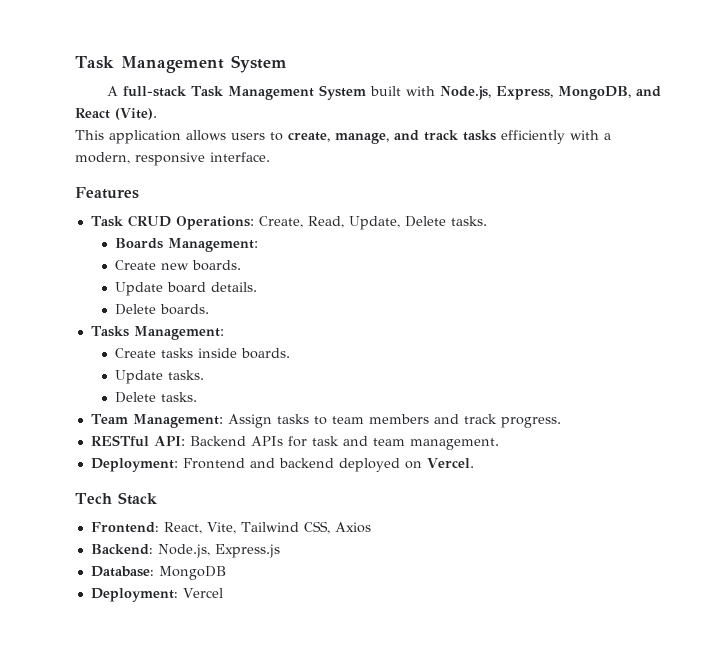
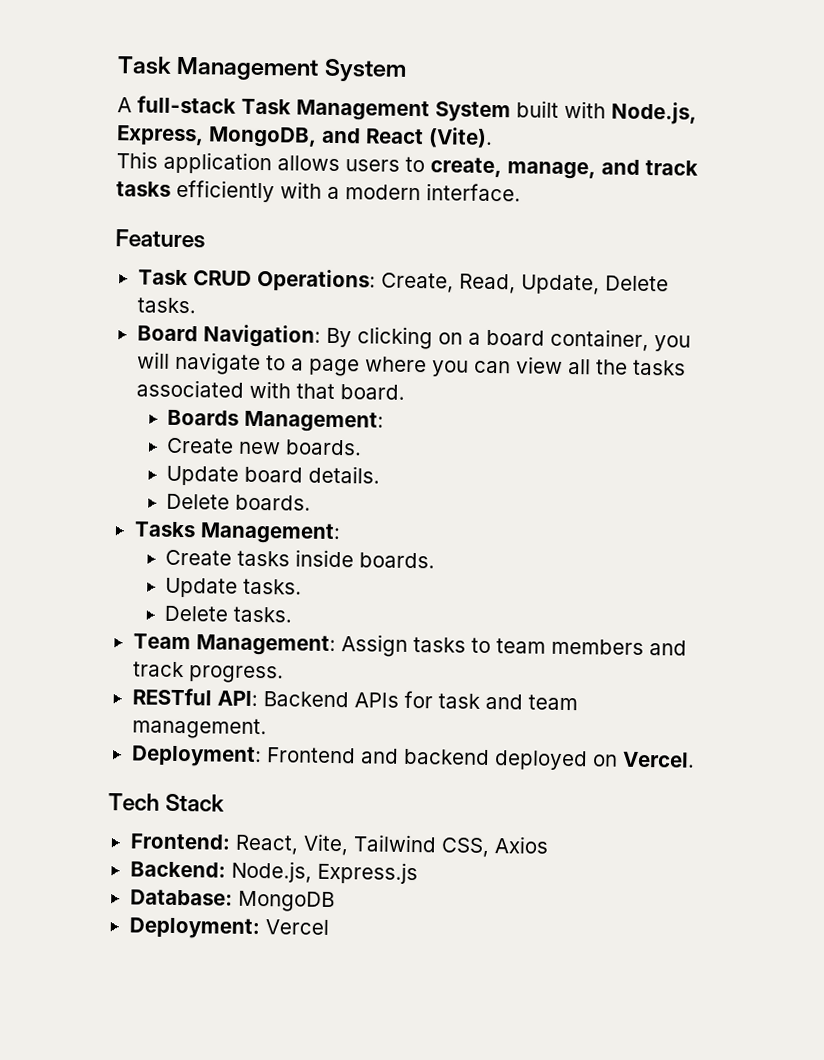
[75,152,205,166] modern, responsive -> [345,184,421,201] modern
(487, 221) none -> [136,324,691,352] [136,351,686,377] [135,379,405,400] // Board Navigation: By clicking on a board container, you will navigate to a page where you can view all the tasks associated with that board.

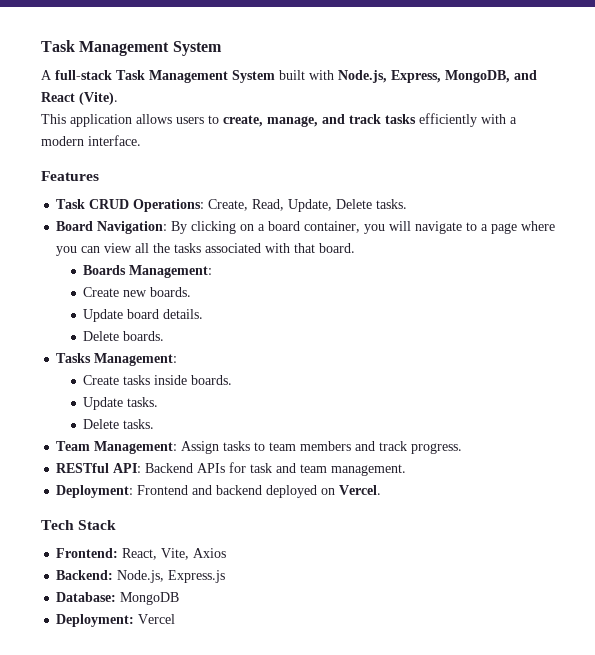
[352,834,490,858] Tailwind CSS, -> (190, 554) none

